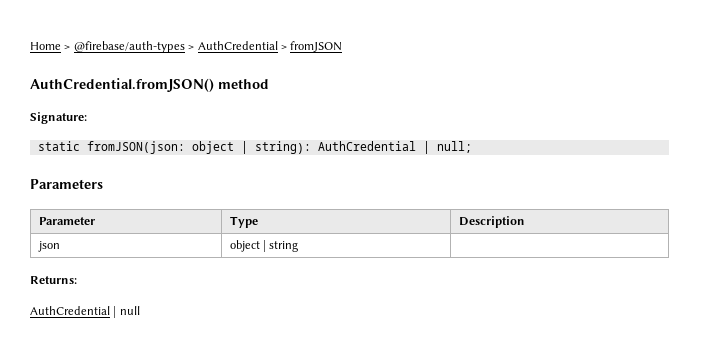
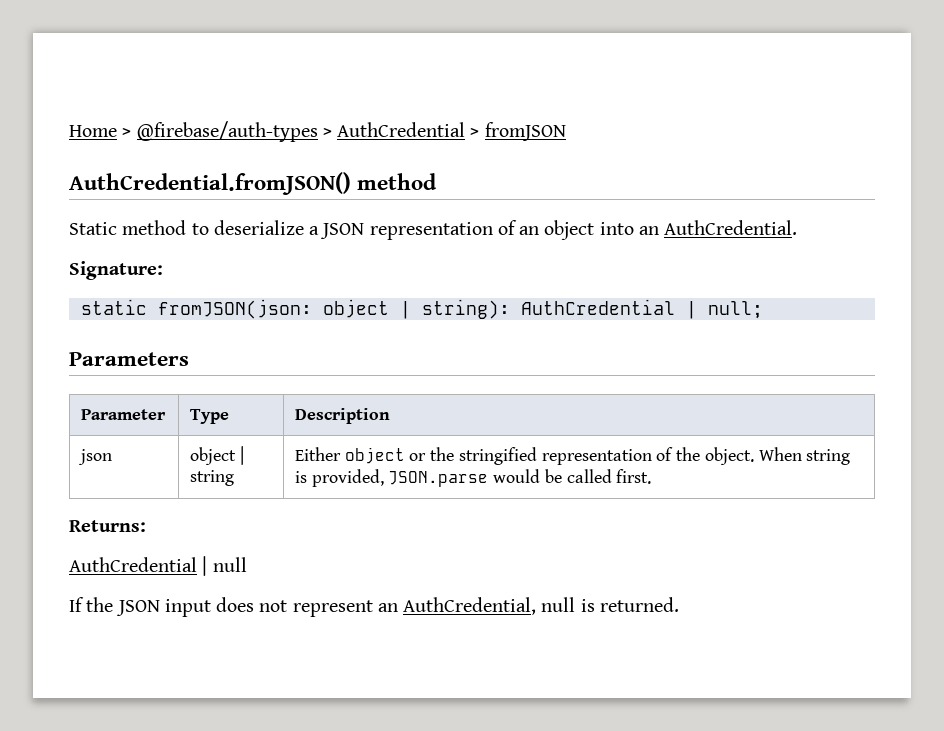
(269, 84) none -> [69,220,798,240] // Static method to deserialize a JSON representation of an object into an AuthCredential.
[30,276,77,284] [30,306,140,318] // Returns: // AuthCredential | null -> [295,447,851,465] [295,469,652,487] [69,520,146,532] [69,556,247,576] [69,597,679,617] Either object or the stringified representation of the object. When string is provided, JSON.parse would be called first. // Returns: // AuthCredential | null // If the JSON input does not represent an AuthCredential, null is returned.

